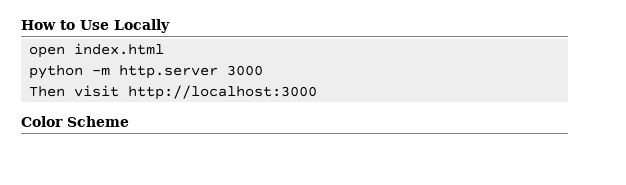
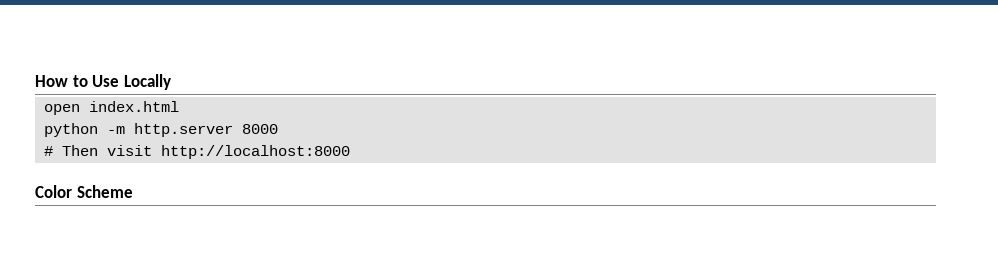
[226,65,263,76] 3000 // -> [242,124,279,134] [44,146,54,156] 8000 // #
[127,85,317,100] http://localhost:3000 -> [161,145,351,159] http://localhost:8000

